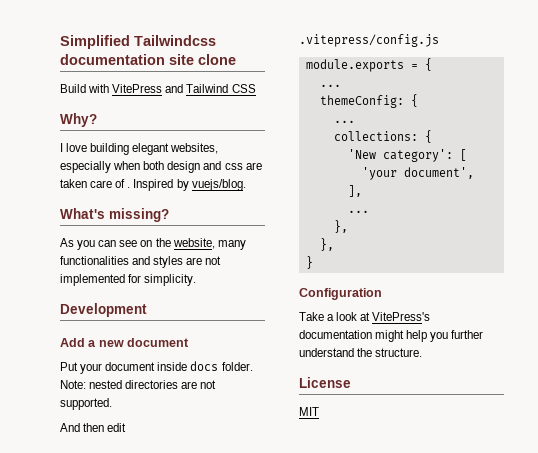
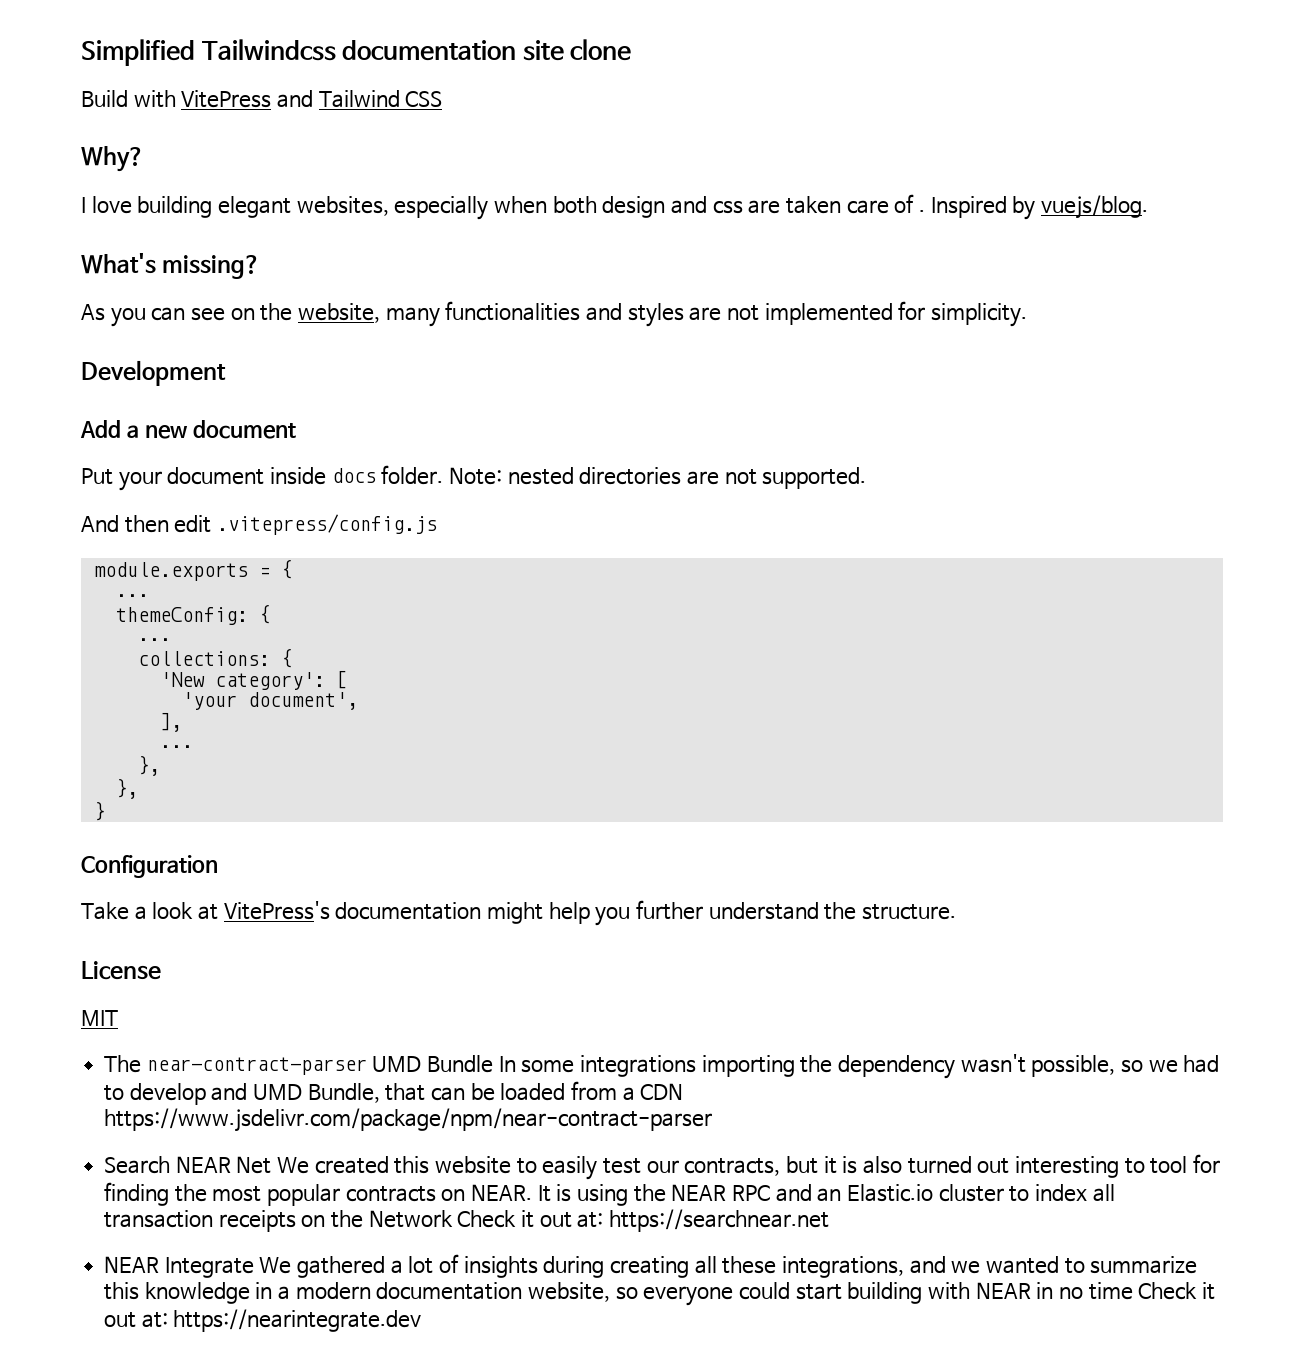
(319, 411) none -> [104,1054,1220,1079] [104,1081,684,1105] [104,1108,713,1132] [104,1154,1221,1180] [104,1182,1115,1206] [104,1209,830,1232] [104,1254,1198,1278] [104,1282,1216,1306] [104,1309,422,1332] // The near-contract-parser UMD Bundle In some integrations importing the dependency wasn't possible, so we had to develop and UMD Bundle, that can be loaded from a CDN https://www.jsdelivr.com/package/npm/near-contract-parser // Search NEAR Net We created this website to easily test our contracts, but it is also turned out interesting to tool for finding the most popular contracts on NEAR. It is using the NEAR RPC and an Elastic.io cluster to index all transaction receipts on the Network Check it out at: https://searchnear.net // NEAR Integrate We gathered a lot of insights during creating all these integrations, and we wanted to summarize this knowledge in a modern documentation website, so everyone could start building with NEAR in no time Check it out at: https://nearintegrate.dev

